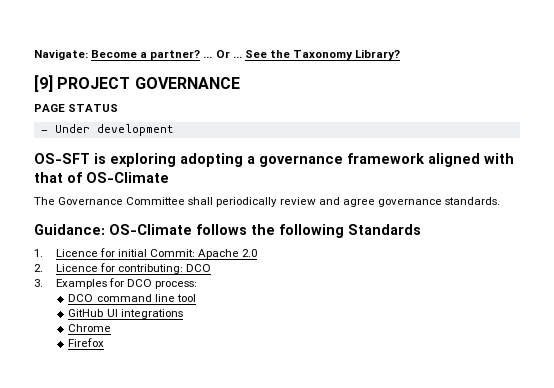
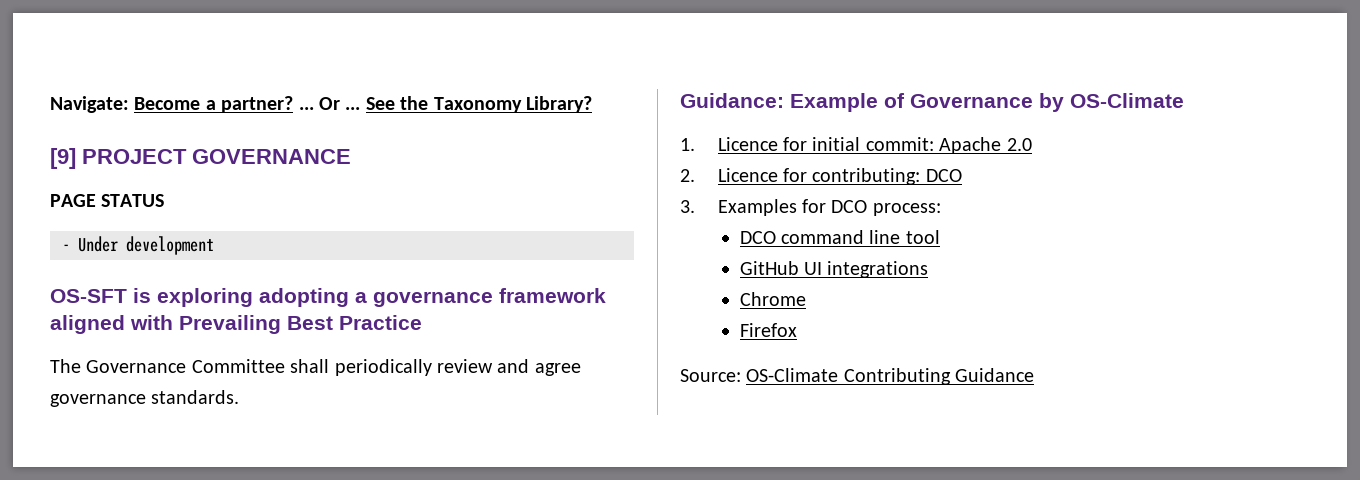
[34,172,169,183] that of OS-Climate -> [179,315,422,334] Prevailing Best Practice
[109,224,421,238] OS-Climate follows the following Standards -> [790,93,1184,112] Example of Governance by OS-Climate
[150,249,196,257] Commit: -> [865,137,934,151] commit:
(105, 342) none -> [680,368,1035,385] // Source: OS-Climate Contributing Guidance

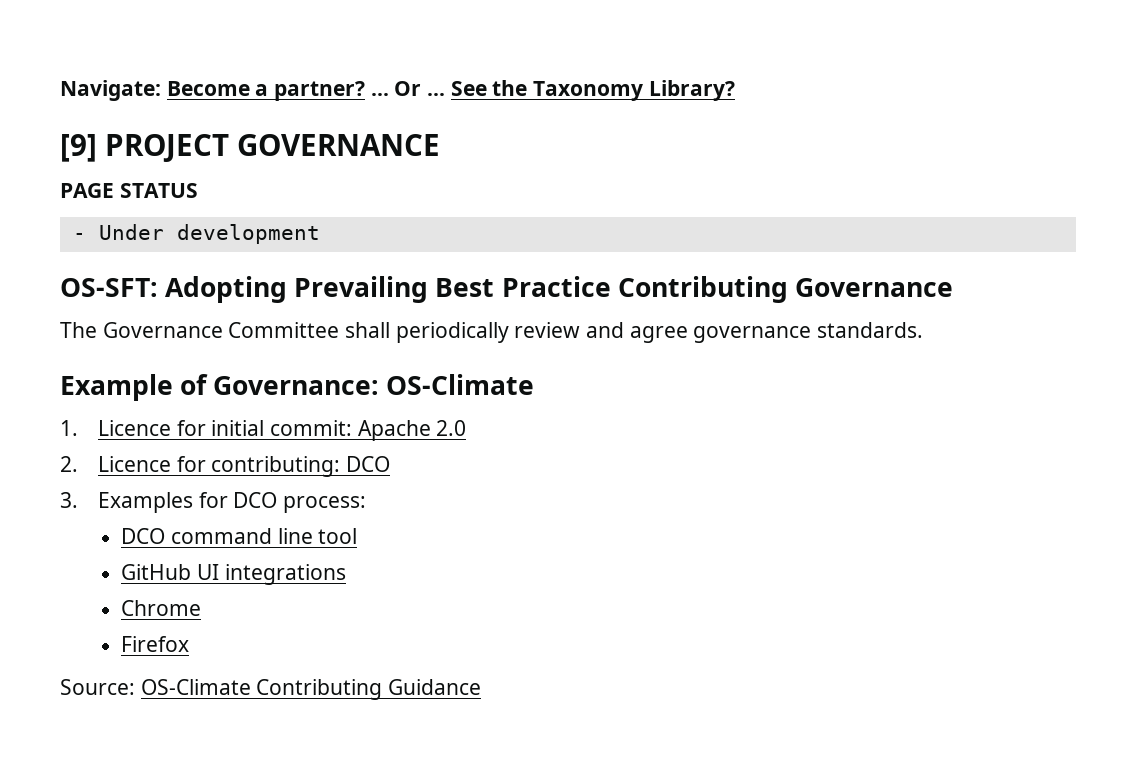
[50,288,606,307] [50,315,173,334] OS-SFT is exploring adopting a governance framework aligned with -> [60,276,288,303] OS-SFT: Adopting
(422, 322) none -> [617,276,953,303] Contributing Governance
[680,93,784,108] Guidance: -> (924, 330) none
[910,93,1064,112] Governance by -> [213,376,380,395] Governance:

